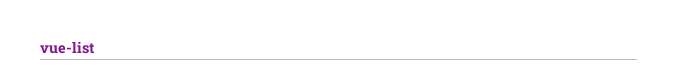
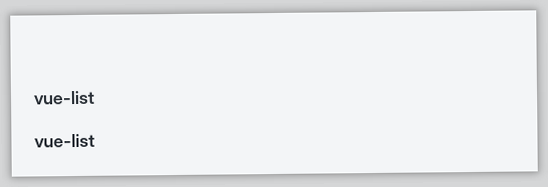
[40,41,95,54] vue-list -> [33,90,95,105] [34,133,95,148] vue-list // vue-list

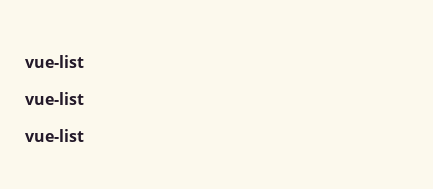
[33,90,95,105] [34,133,95,148] vue-list // vue-list -> [25,55,84,68] [25,92,84,105] [25,129,84,142] vue-list // vue-list // vue-list

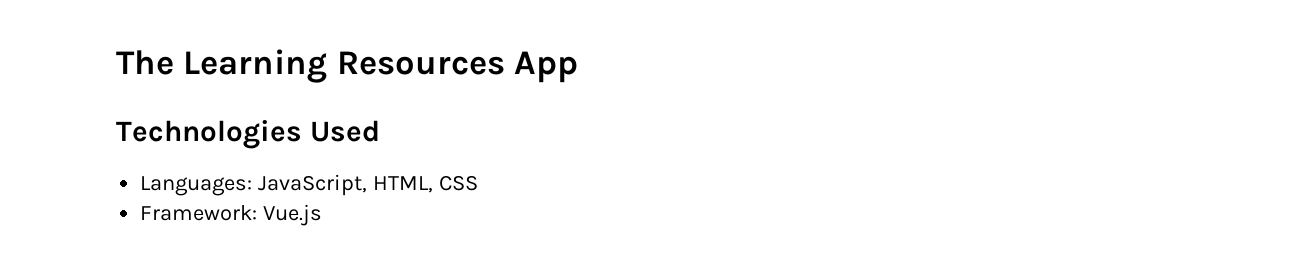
[25,55,84,68] [25,92,84,105] [25,129,84,142] vue-list // vue-list // vue-list -> [116,49,578,83] [116,120,380,149] [140,174,479,196] [140,204,323,226] The Learning Resources App // Technologies Used // Languages: JavaScript, HTML, CSS // Framework: Vue.js

